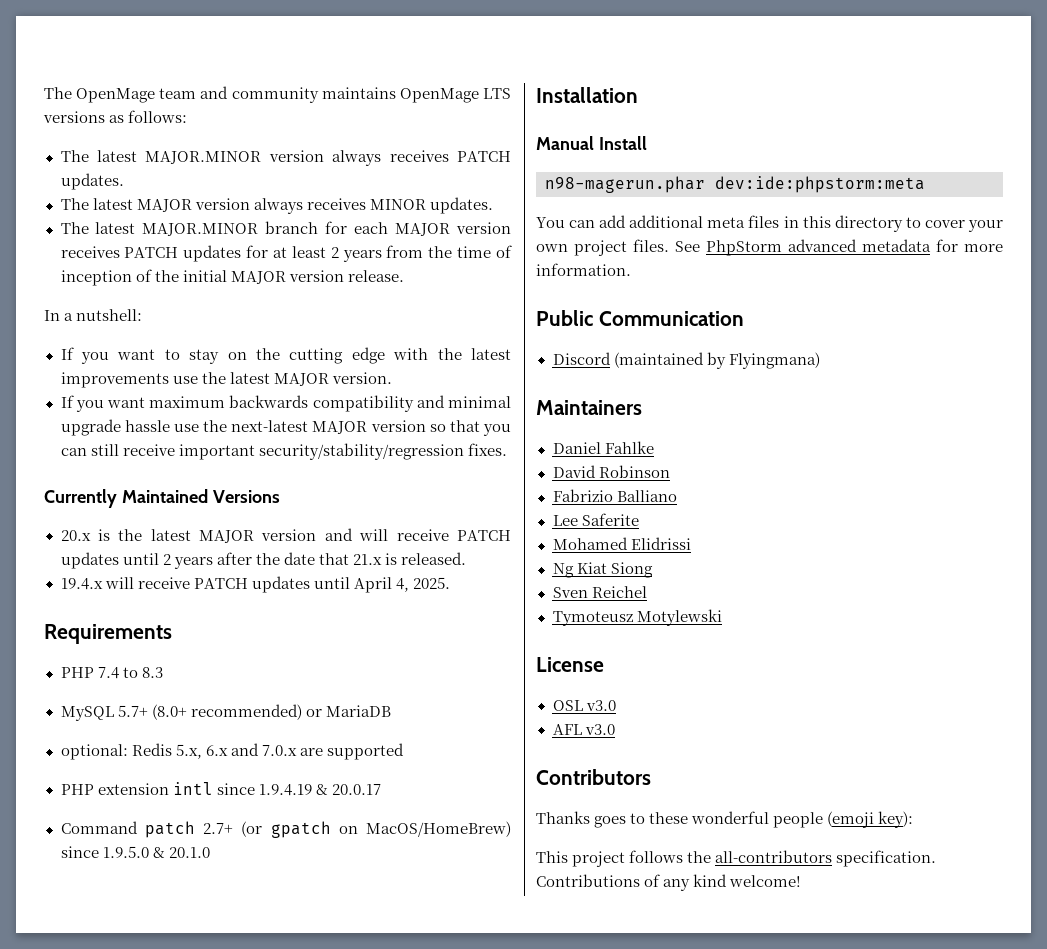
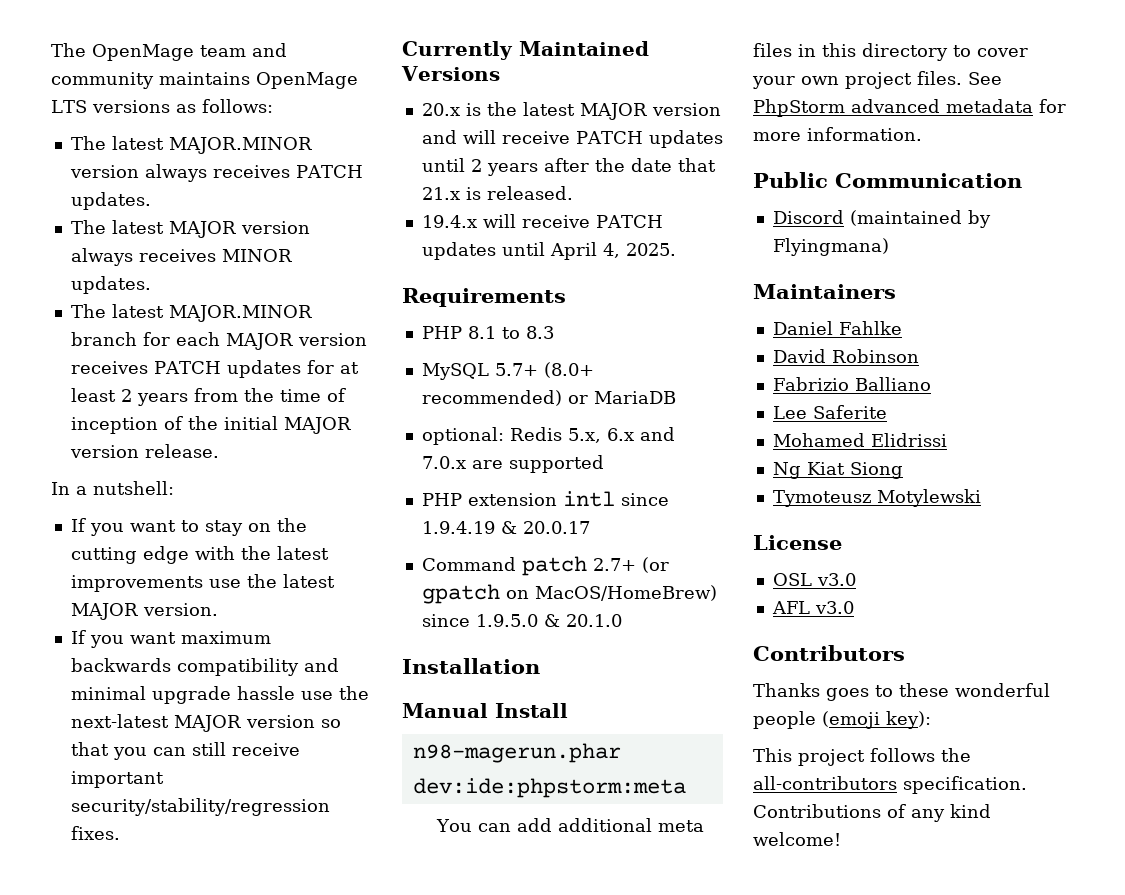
[97,667,119,679] 7.4 -> [467,326,496,339] 8.1
[552,586,647,598] // Sven Reichel -> (903, 470) none

